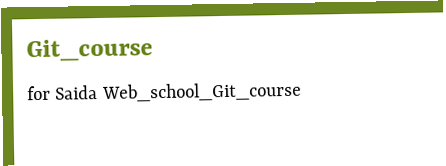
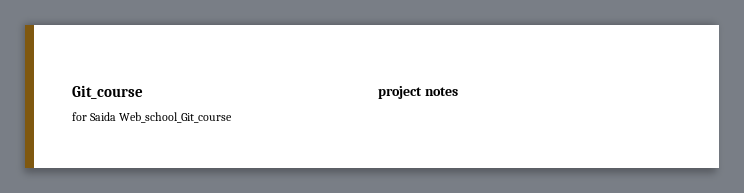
(302, 91) none -> [378,86,458,99] // project notes

